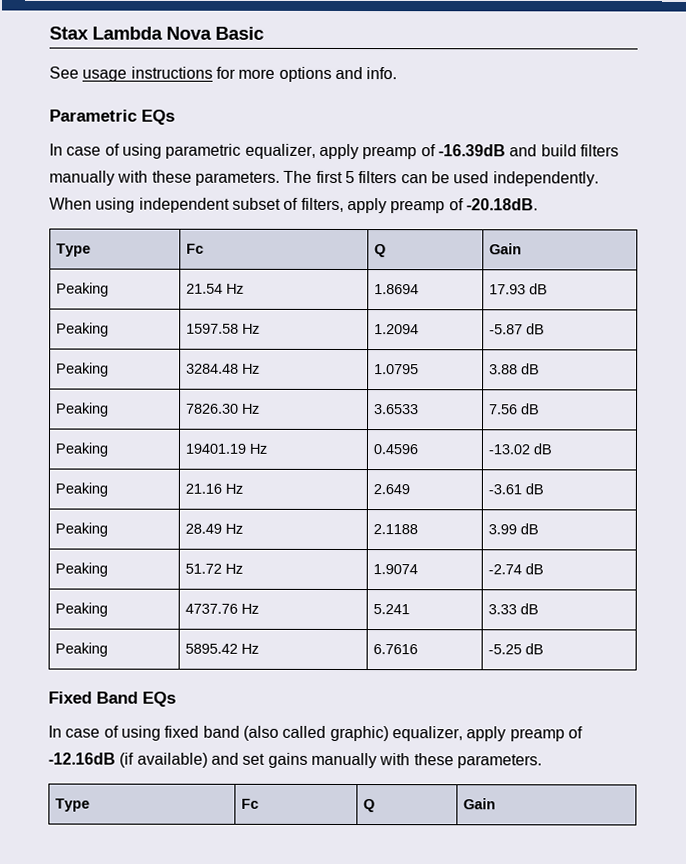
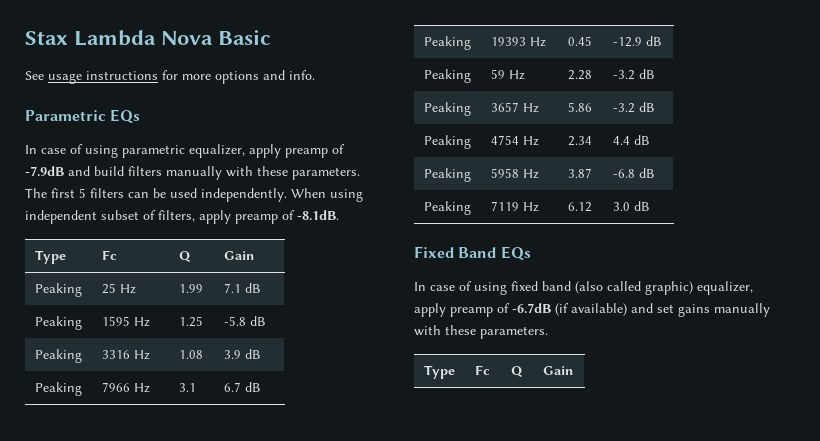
[437,144,506,157] -16.39dB -> [25,166,64,176] -7.9dB
[465,198,538,211] -20.18dB. -> [297,210,339,220] -8.1dB.
[186,283,245,294] [374,284,420,295] [489,283,549,295] [56,322,110,337] [186,323,261,334] [374,324,420,335] [489,323,546,335] [56,362,110,377] [186,363,261,374] [374,364,420,375] [489,363,541,375] [56,402,110,417] [186,403,261,414] [374,404,420,415] [489,403,541,415] [55,442,109,457] [185,443,268,454] [373,444,419,455] [488,443,553,455] [55,482,109,497] [185,483,244,494] [373,484,411,495] [488,483,545,495] [55,522,109,537] [185,523,244,534] [373,524,419,535] [488,523,540,535] [55,562,109,577] [185,563,244,574] [373,564,419,575] [488,563,545,575] [55,602,109,617] [185,603,260,614] [373,604,411,615] [488,603,540,615] [55,642,109,657] [185,643,260,654] [373,644,419,655] [488,644,523,655] 21.54 Hz | 1.8694 | 17.93 dB // Peaking | 1597.58 Hz | 1.2094 | -5.87 dB // Peaking | 3284.48 Hz | 1.0795 | 3.88 dB // Peaking | 7826.30 Hz | 3.6533 | 7.56 dB // Peaking | 19401.19 Hz | 0.4596 | -13.02 dB // Peaking | 21.16 Hz | 2.649 | -3.61 dB // Peaking | 28.49 Hz | 2.1188 | 3.99 dB // Peaking | 51.72 Hz | 1.9074 | -2.74 dB // Peaking | 4737.76 Hz | 5.241 | 3.33 dB // Peaking | 5895.42 Hz | 6.7616 | -5.25 -> [101,283,136,294] [178,284,203,293] [223,283,261,293] [34,316,82,330] [101,316,150,327] [178,316,203,327] [223,316,266,326] [34,349,82,363] [101,350,150,360] [178,350,203,359] [223,349,261,359] [34,382,82,396] [101,382,150,393] [178,383,196,392] [223,382,261,392] [423,36,471,50] [490,37,546,47] [567,36,592,46] [612,36,662,47] [423,69,471,83] [490,69,525,80] [567,70,592,80] [612,69,655,80] [423,102,471,116] [490,102,539,113] [567,102,592,112] [612,102,655,113] [423,135,471,149] [490,135,539,146] [567,136,592,146] [612,135,650,145] [423,168,471,182] [490,168,539,179] [567,168,592,178] [612,168,655,178] [423,201,471,215] [490,201,539,212] [567,202,592,212] [612,202,630,211] 25 Hz | 1.99 | 7.1 dB // Peaking | 1595 Hz | 1.25 | -5.8 dB // Peaking | 3316 Hz | 1.08 | 3.9 dB // Peaking | 7966 Hz | 3.1 | 6.7 dB // Peaking | 19393 Hz | 0.45 | -12.9 dB // Peaking | 59 Hz | 2.28 | -3.2 dB // Peaking | 3657 Hz | 5.86 | -3.2 dB // Peaking | 4754 Hz | 2.34 | 4.4 dB // Peaking | 5958 Hz | 3.87 | -6.8 dB // Peaking | 7119 Hz | 6.12 | 3.0
[48,752,116,765] -12.16dB -> [512,303,551,313] -6.7dB

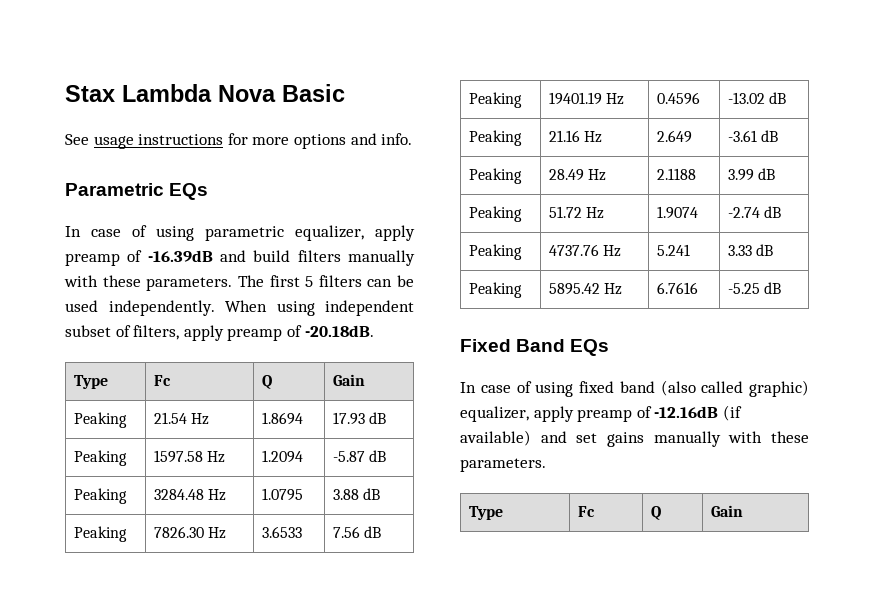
[25,166,64,176] -7.9dB -> [147,250,213,262] -16.39dB
[297,210,339,220] -8.1dB. -> [304,325,374,337] -20.18dB.
[101,283,136,294] [178,284,203,293] [223,283,261,293] [34,316,82,330] [101,316,150,327] [178,316,203,327] [223,316,266,326] [34,349,82,363] [101,350,150,360] [178,350,203,359] [223,349,261,359] [34,382,82,396] [101,382,150,393] [178,383,196,392] [223,382,261,392] [423,36,471,50] [490,37,546,47] [567,36,592,46] [612,36,662,47] [423,69,471,83] [490,69,525,80] [567,70,592,80] [612,69,655,80] [423,102,471,116] [490,102,539,113] [567,102,592,112] [612,102,655,113] [423,135,471,149] [490,135,539,146] [567,136,592,146] [612,135,650,145] [423,168,471,182] [490,168,539,179] [567,168,592,178] [612,168,655,178] [423,201,471,215] [490,201,539,212] [567,202,592,212] [612,202,630,211] 25 Hz | 1.99 | 7.1 dB // Peaking | 1595 Hz | 1.25 | -5.8 dB // Peaking | 3316 Hz | 1.08 | 3.9 dB // Peaking | 7966 Hz | 3.1 | 6.7 dB // Peaking | 19393 Hz | 0.45 | -12.9 dB // Peaking | 59 Hz | 2.28 | -3.2 dB // Peaking | 3657 Hz | 5.86 | -3.2 dB // Peaking | 4754 Hz | 2.34 | 4.4 dB // Peaking | 5958 Hz | 3.87 | -6.8 dB // Peaking | 7119 Hz | 6.12 | 3.0 -> [154,412,210,425] [262,412,304,425] [333,412,387,425] [74,450,128,466] [154,450,226,463] [262,450,304,463] [333,450,387,462] [74,488,128,504] [154,489,227,501] [262,488,304,501] [333,488,381,500] [74,526,128,542] [154,526,227,539] [262,526,303,538] [333,526,382,538] [469,92,523,108] [549,92,625,105] [657,92,701,105] [728,92,787,104] [469,130,523,146] [549,130,603,143] [657,130,693,143] [728,130,779,142] [469,168,523,184] [549,169,607,181] [657,168,697,180] [728,168,776,181] [469,206,523,222] [549,206,605,219] [657,206,699,219] [728,206,782,218] [469,244,523,260] [549,244,622,257] [657,244,691,256] [728,244,774,256] [469,282,523,298] [549,283,623,295] [657,282,699,294] [728,283,761,294] 21.54 Hz | 1.8694 | 17.93 dB // Peaking | 1597.58 Hz | 1.2094 | -5.87 dB // Peaking | 3284.48 Hz | 1.0795 | 3.88 dB // Peaking | 7826.30 Hz | 3.6533 | 7.56 dB // Peaking | 19401.19 Hz | 0.4596 | -13.02 dB // Peaking | 21.16 Hz | 2.649 | -3.61 dB // Peaking | 28.49 Hz | 2.1188 | 3.99 dB // Peaking | 51.72 Hz | 1.9074 | -2.74 dB // Peaking | 4737.76 Hz | 5.241 | 3.33 dB // Peaking | 5895.42 Hz | 6.7616 | -5.25
[512,303,551,313] -6.7dB -> [654,406,719,418] -12.16dB

